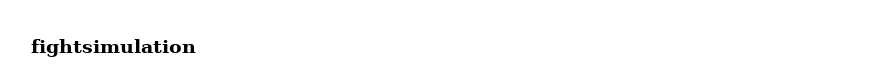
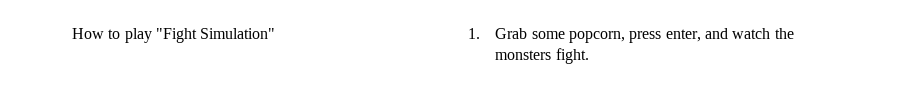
[31,39,196,57] fightsimulation -> [72,28,276,43] [468,28,794,43] [495,48,589,64] How to play "Fight Simulation" // 1. Grab some popcorn, press enter, and watch the monsters fight.

